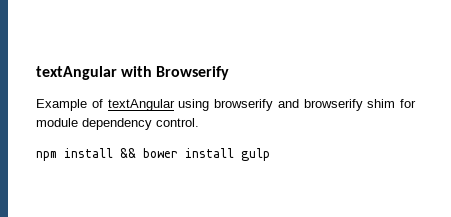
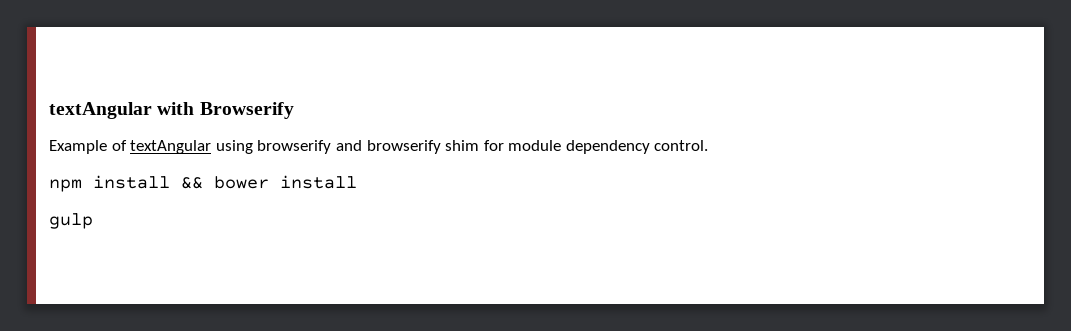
(234, 153) none -> (357, 182) //

